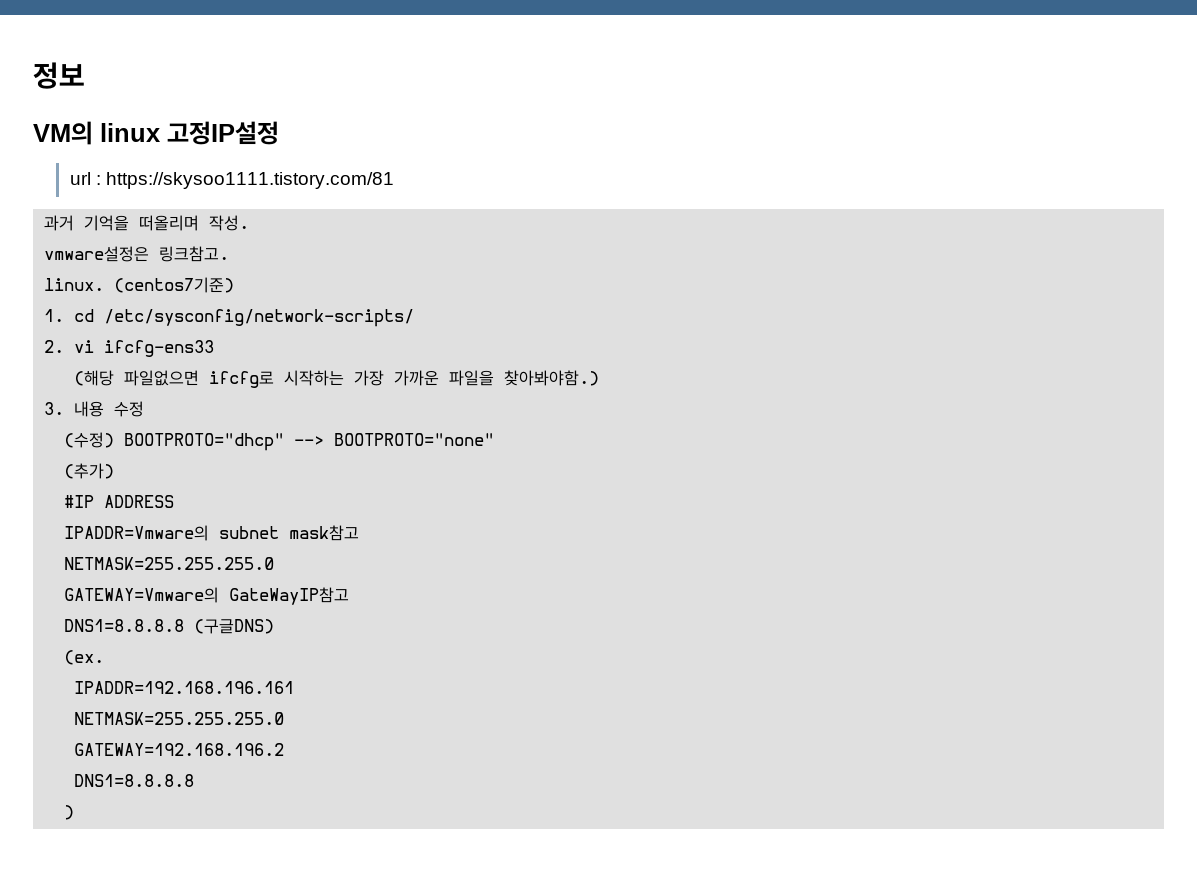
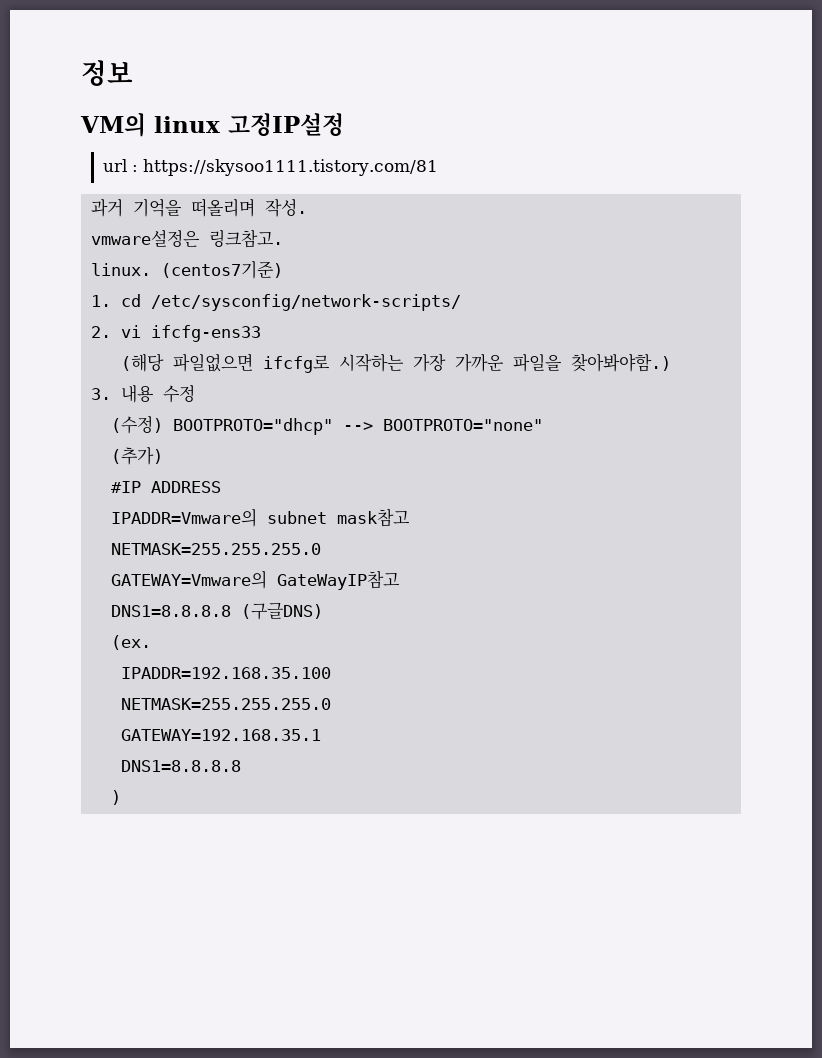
[74,681,295,694] [74,712,285,725] [74,743,285,756] IPADDR=192.168.196.161 // NETMASK=255.255.255.0 // GATEWAY=192.168.196.2 -> [121,667,332,679] [121,698,332,710] [121,729,322,741] IPADDR=192.168.35.100 // NETMASK=255.255.255.0 // GATEWAY=192.168.35.1

